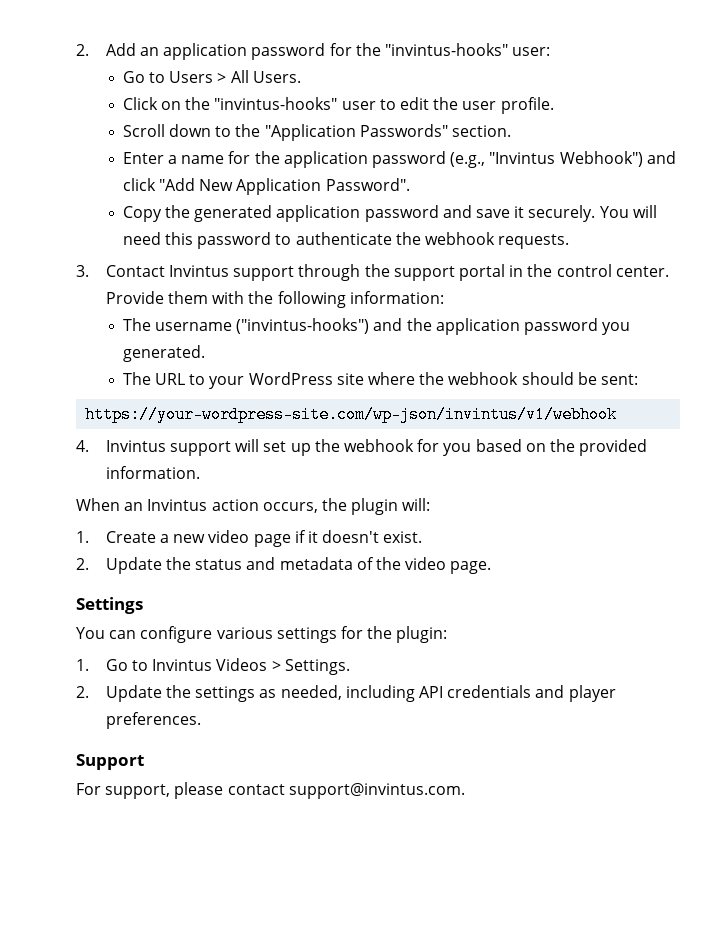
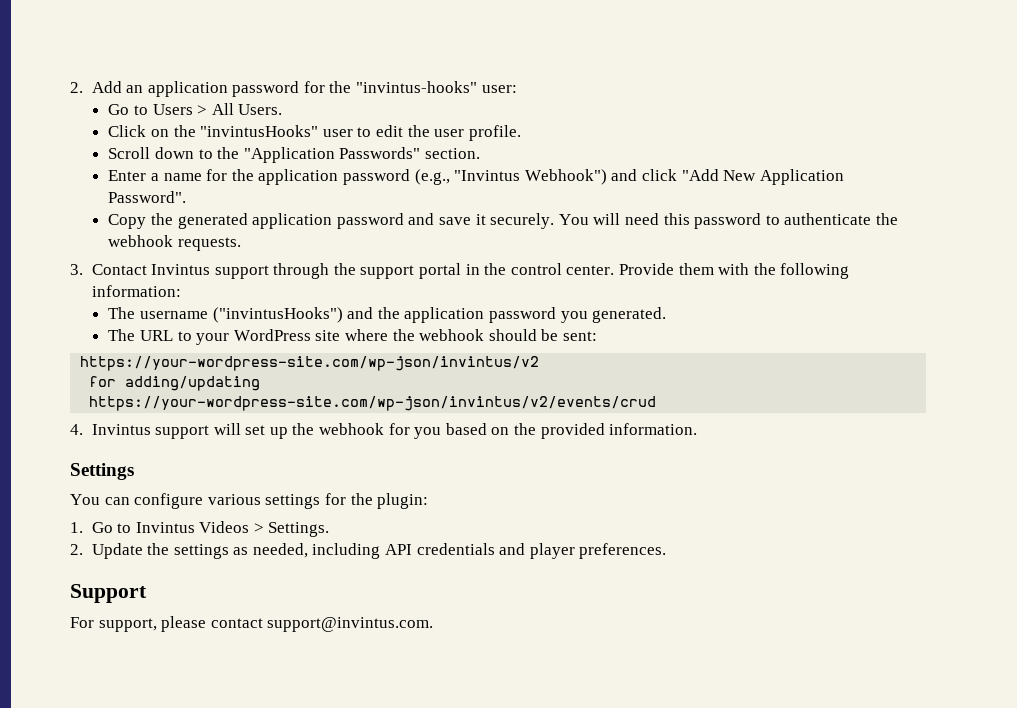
[214,97,338,110] "invintus-hooks" -> [200,125,319,137] "invintusHooks"
[236,318,370,334] ("invintus-hooks") -> [212,307,343,323] ("invintusHooks")
[85,406,618,423] https://your-wordpress-site.com/wp-json/invintus/v1/webhook -> [80,356,540,371] [89,376,261,391] [89,396,657,411] https://your-wordpress-site.com/wp-json/invintus/v2 // for adding/updating // https://your-wordpress-site.com/wp-json/invintus/v2/events/crud
[76,498,431,515] [76,530,423,547] [76,557,492,574] // When an Invintus action occurs, the plugin will: // 1. Create a new video page if it doesn't exist. // 2. Update the status and metadata of the video page. -> (698, 429) none

